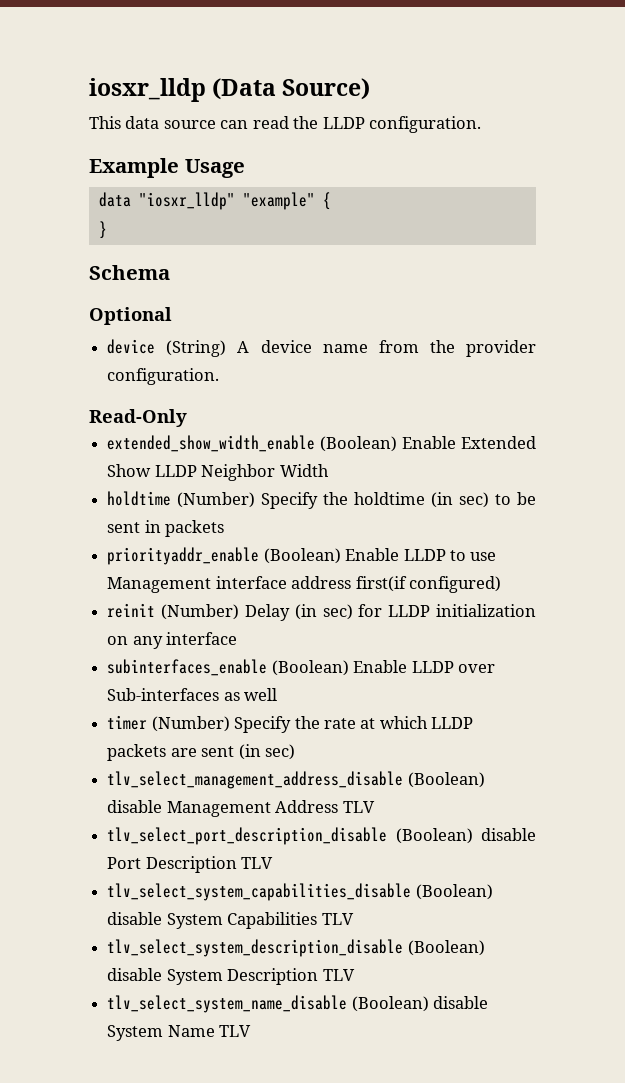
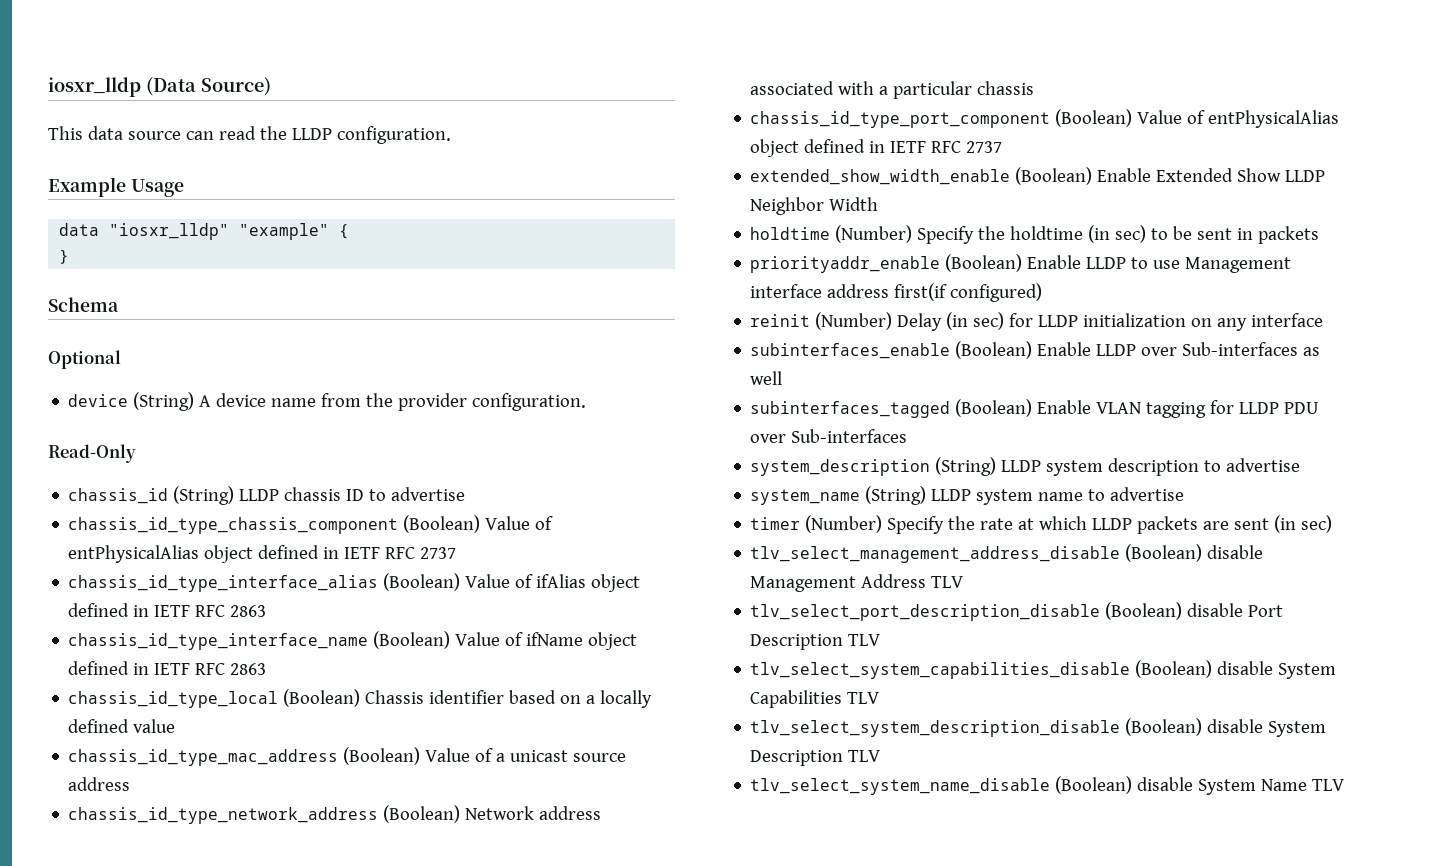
(187, 418) none -> [68,486,466,505] [68,515,554,534] [68,545,457,563] [68,573,641,592] [68,603,267,617] [68,631,638,650] [68,661,267,675] [68,689,653,708] [68,719,176,733] [68,747,627,766] [68,777,131,791] [68,805,602,824] [750,81,1035,99] [750,109,1340,128] [750,139,1003,157] // chassis_id (String) LLDP chassis ID to advertise // chassis_id_type_chassis_component (Boolean) Value of entPhysicalAlias object defined in IETF RFC 2737 // chassis_id_type_interface_alias (Boolean) Value of ifAlias object defined in IETF RFC 2863 // chassis_id_type_interface_name (Boolean) Value of ifName object defined in IETF RFC 2863 // chassis_id_type_local (Boolean) Chassis identifier based on a locally defined value // chassis_id_type_mac_address (Boolean) Value of a unicast source address // chassis_id_type_network_address (Boolean) Network address associated with a particular chassis // chassis_id_type_port_component (Boolean) Value of entPhysicalAlias object defined in IETF RFC 2737
(278, 694) none -> [750,399,1320,418] [750,429,908,443] [750,457,1301,476] [750,486,1185,505] // subinterfaces_tagged (Boolean) Enable VLAN tagging for LLDP PDU over Sub-interfaces // system_description (String) LLDP system description to advertise // system_name (String) LLDP system name to advertise

